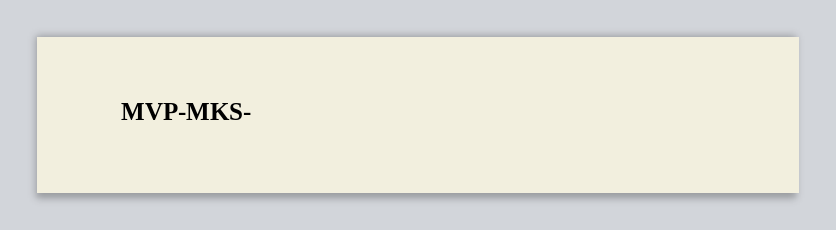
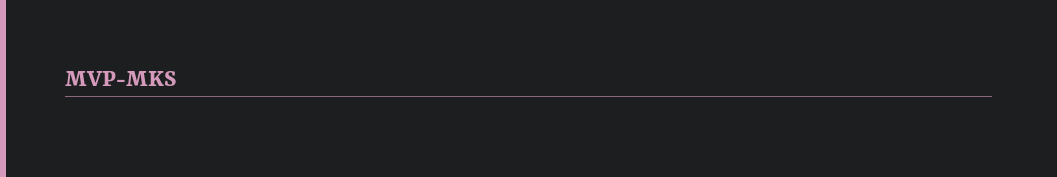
[121,103,251,120] MVP-MKS- -> [65,71,177,86] MVP-MKS

